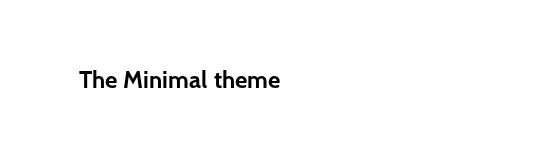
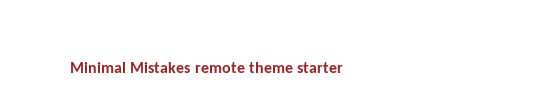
[79,70,280,88] The Minimal theme -> [70,62,344,73] Minimal Mistakes remote theme starter

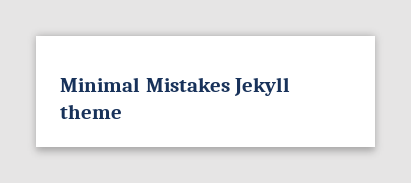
[194,62,344,73] remote theme starter -> [234,77,291,96] [60,104,122,119] Jekyll theme

